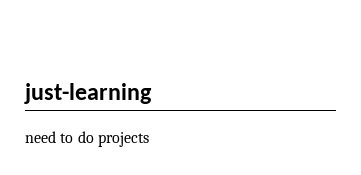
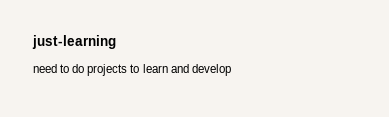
(149, 139) none -> [130,64,231,76] to learn and develop

